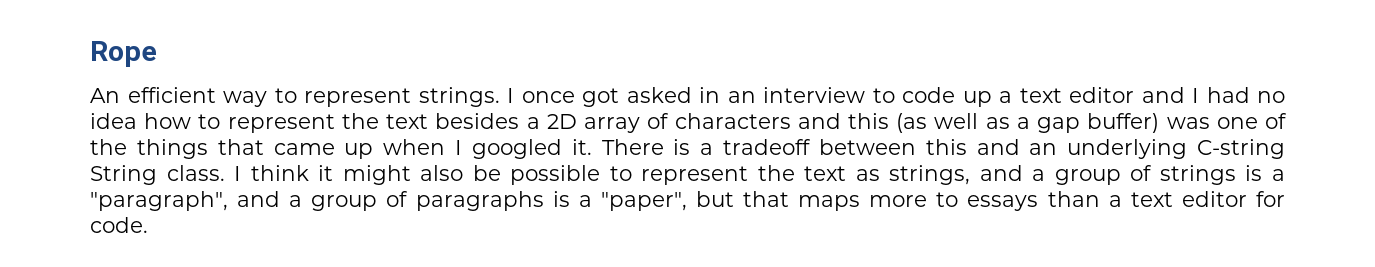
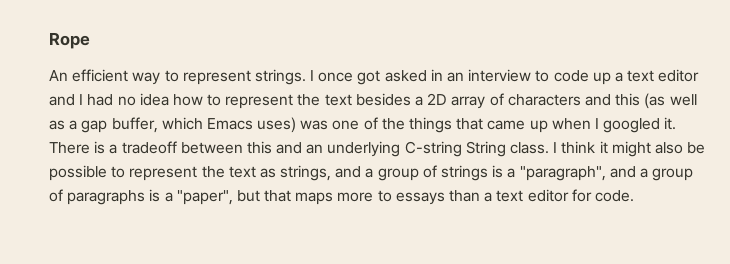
[1087,113,1160,133] buffer) -> [111,117,297,133] buffer, which Emacs uses)

